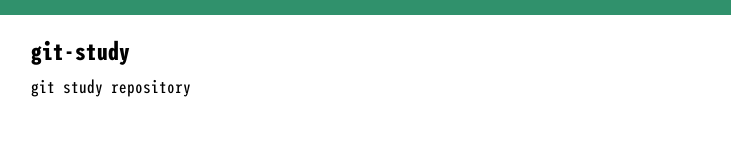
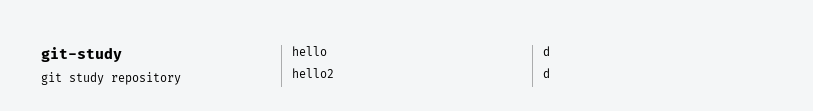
(191, 88) none -> [292,46,327,56] [292,68,334,78] [543,46,550,56] [543,68,550,78] // hello // hello2 // d // d

